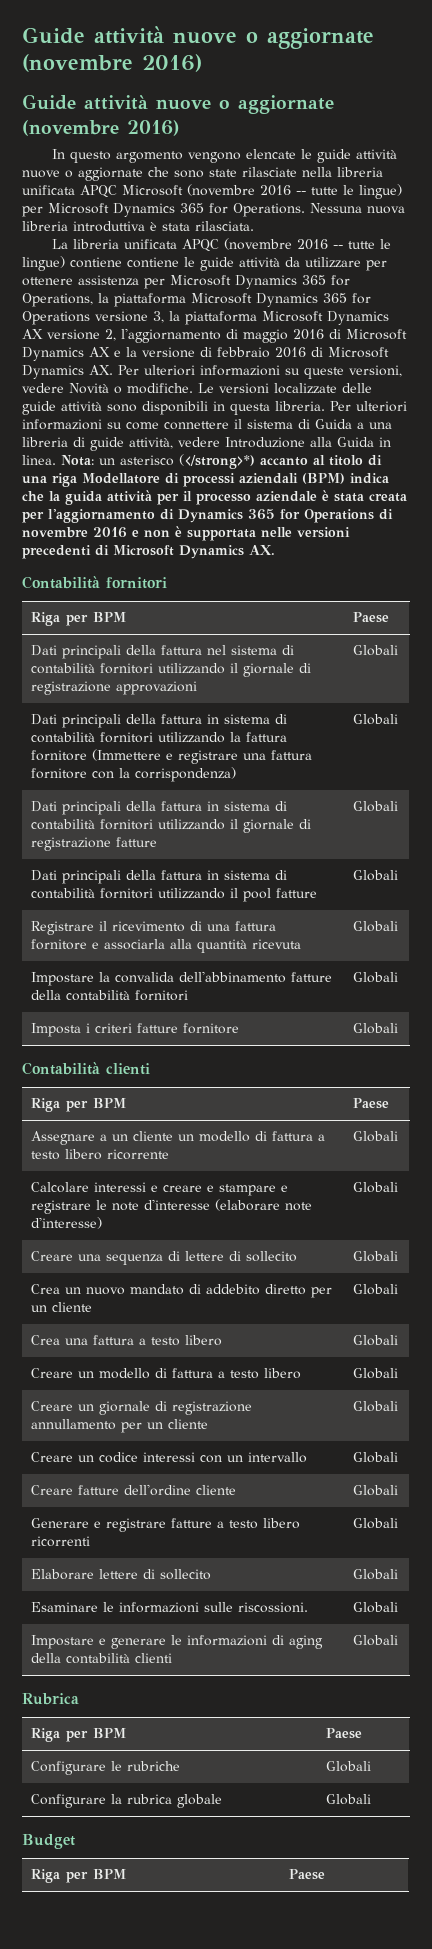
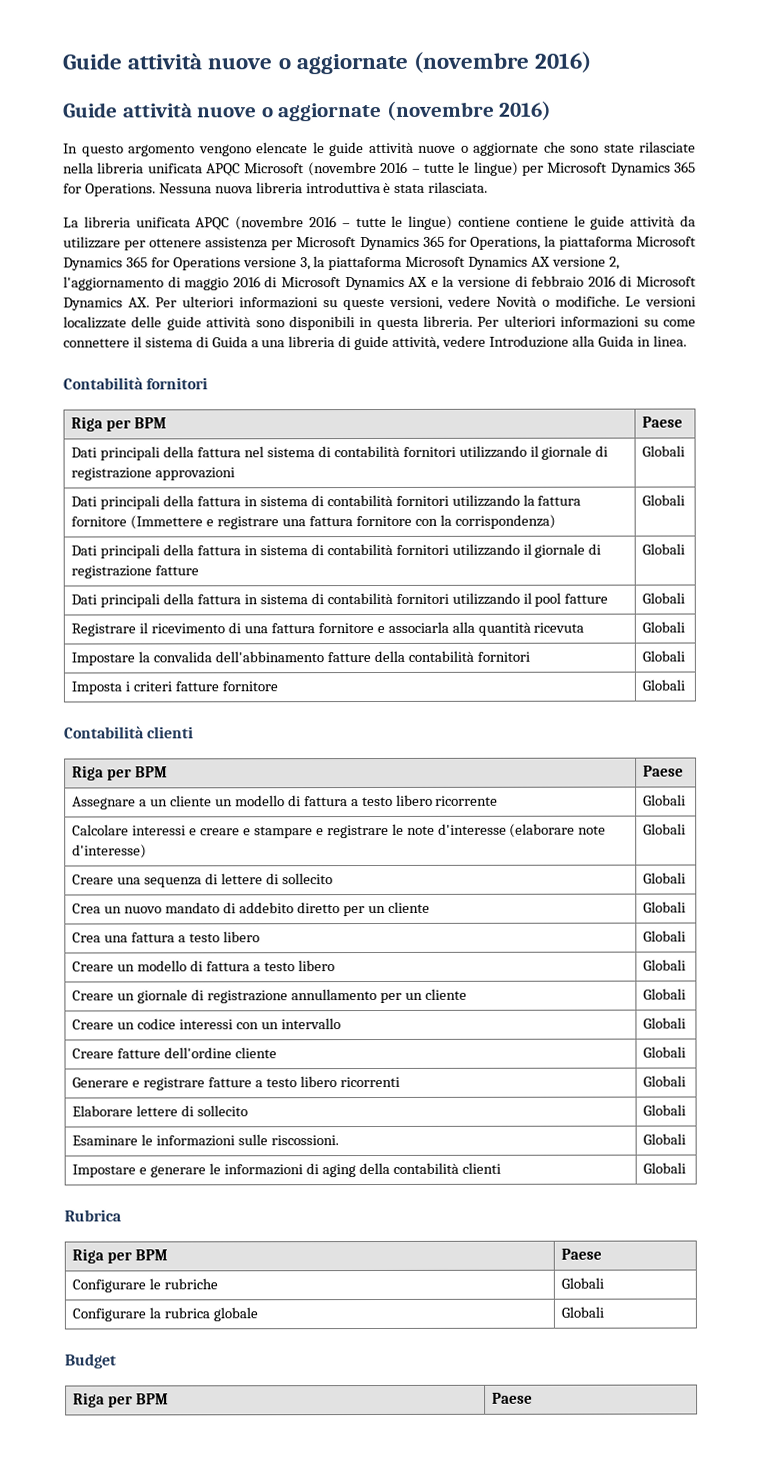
[296,191,306,195] -- -> [411,168,421,173] –
[333,245,344,249] -- -> [341,223,351,228] –
[61,454,382,469] [22,473,389,487] [22,490,407,505] [22,509,393,523] [22,526,350,541] [22,545,275,559] Nota: un asterisco (</strong>*) accanto al titolo di una riga Modellatore di processi aziendali (BPM) indica che la guida attività per il processo aziendale è stata creata per l'aggiornamento di Dynamics 365 for Operations di novembre 2016 e non è supportata nelle versioni precedenti di Microsoft Dynamics AX. -> (687, 341) none

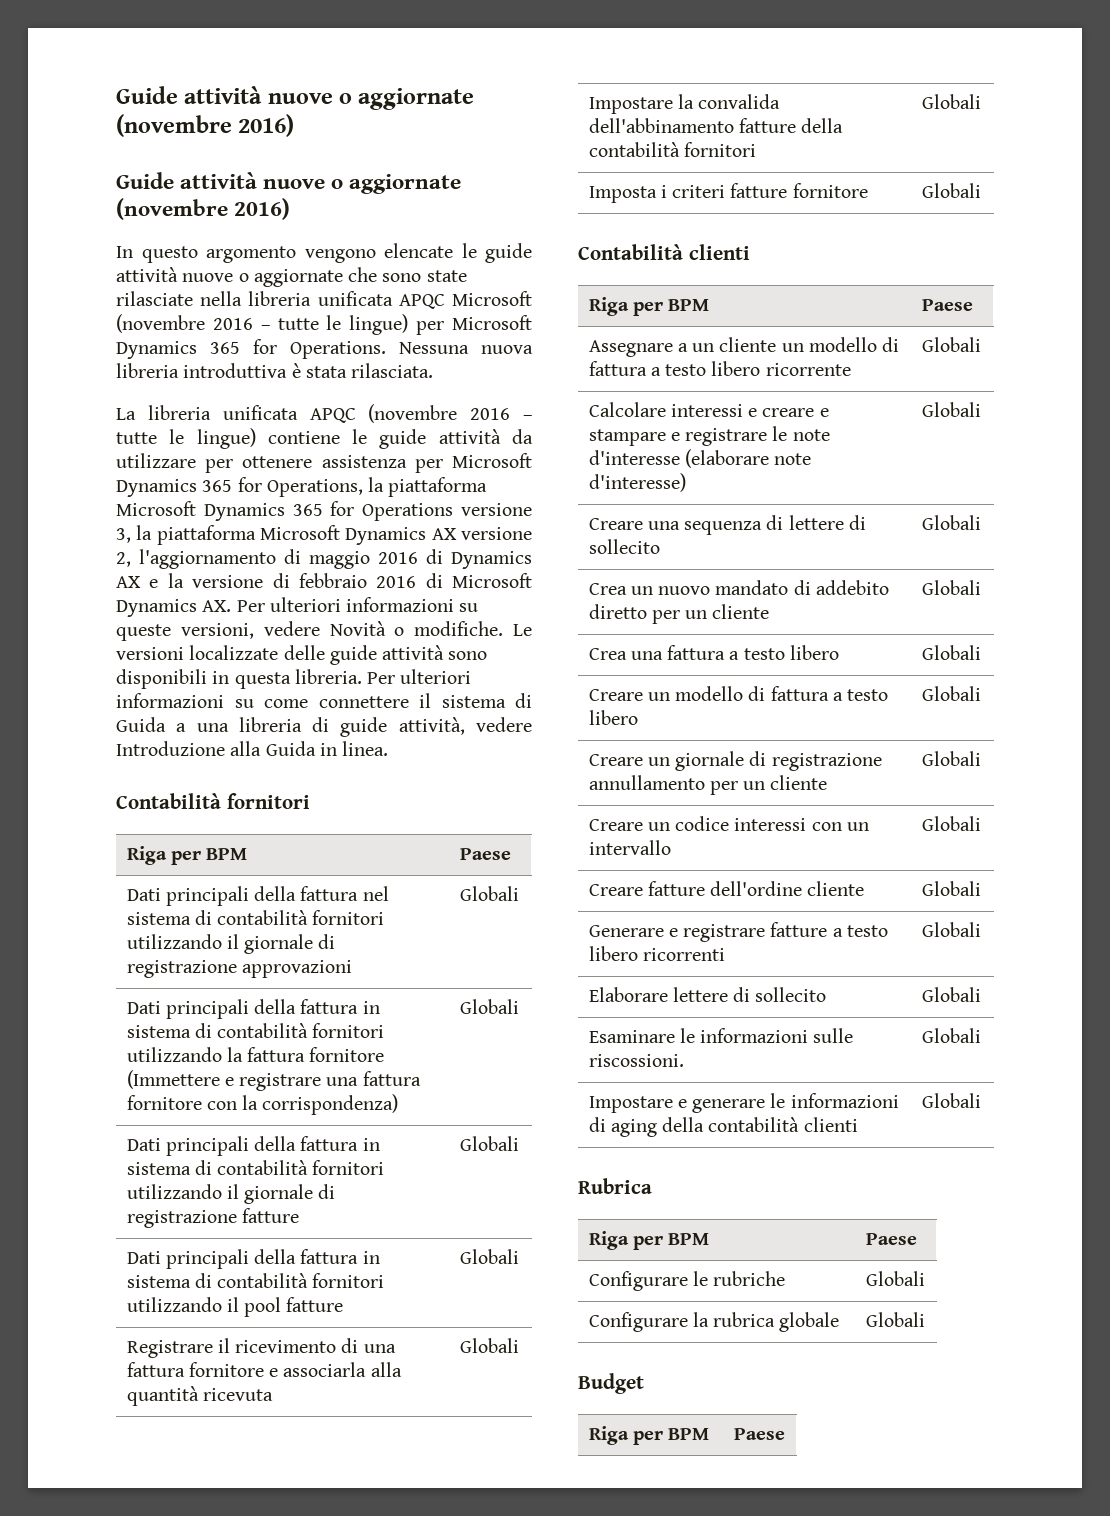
[515,216,569,227] contiene -> (340, 437) none
[281,277,341,288] Microsoft -> (443, 556) none

